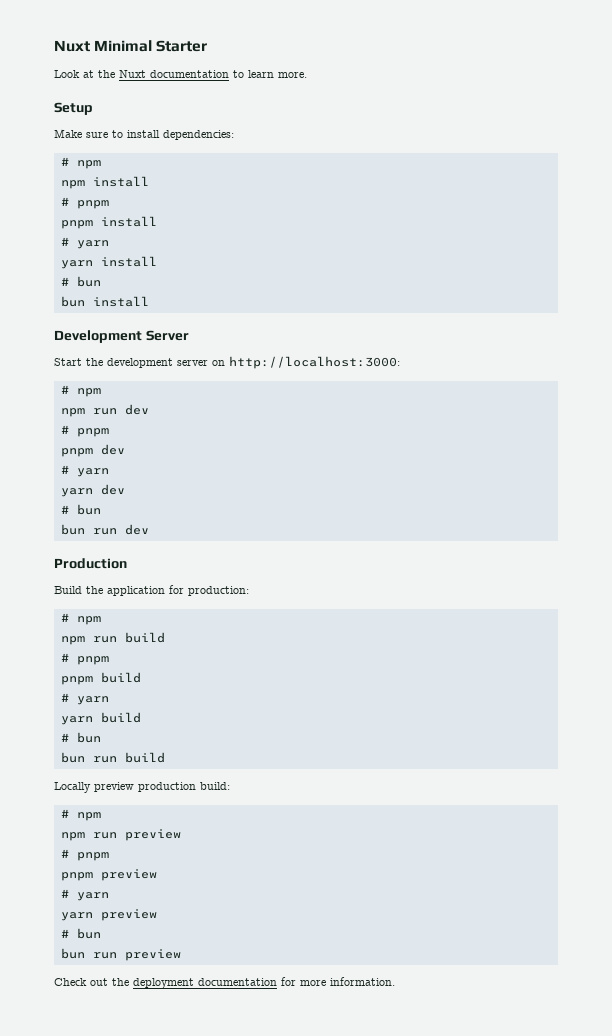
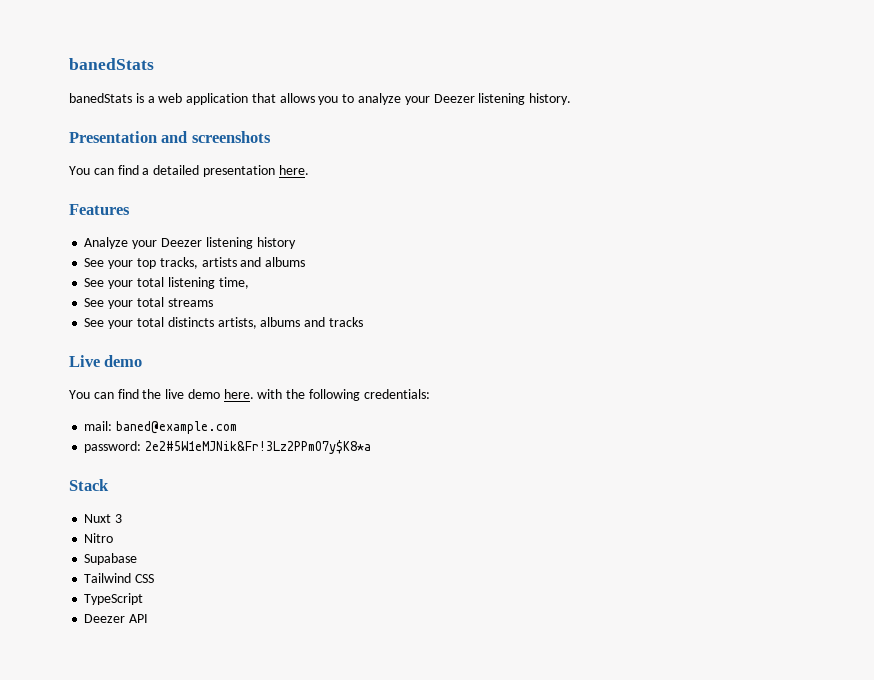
[54,40,208,52] [54,70,307,78] [54,102,93,115] [54,129,234,140] [60,157,101,169] [60,176,149,189] [60,197,109,209] [60,216,157,229] [60,237,109,249] [60,256,157,269] [60,276,101,287] [60,296,149,307] [54,330,189,343] [54,356,400,369] [60,385,101,397] [60,404,149,417] [60,425,109,437] [60,444,125,457] [60,465,109,477] [60,484,125,497] [60,504,101,515] [60,524,149,535] [54,558,127,569] [54,585,249,596] [60,613,101,625] [60,632,165,645] [60,653,109,665] [60,672,141,685] [60,693,109,705] [60,712,141,725] [60,732,101,743] [60,752,165,763] [54,782,230,793] [60,809,101,821] [60,829,181,841] [60,849,109,861] [60,869,157,881] [60,889,109,901] [60,909,157,921] [60,928,101,939] [60,948,181,961] [54,977,395,989] Nuxt Minimal Starter // Look at the Nuxt documentation to learn more. // Setup // Make sure to install dependencies: // # npm // npm install // # pnpm // pnpm install // # yarn // yarn install // # bun // bun install // Development Server // Start the development server on http://localhost:3000: // # npm // npm run dev // # pnpm // pnpm dev // # yarn // yarn dev // # bun // bun run dev // Production // Build the application for production: // # npm // npm run build // # pnpm // pnpm build // # yarn // yarn build // # bun // bun run build // Locally preview production build: // # npm // npm run preview // # pnpm // pnpm preview // # yarn // yarn preview // # bun // bun run preview // Check out the deployment documentation for more information. -> [69,58,154,70] [69,93,572,105] [69,131,271,143] [69,165,309,177] [69,204,130,215] [84,237,296,249] [84,257,306,269] [84,277,249,289] [84,297,213,309] [84,317,363,329] [69,355,143,367] [69,389,430,401] [84,421,238,434] [84,440,372,454] [69,479,109,491] [84,514,123,523] [84,533,114,543] [84,553,138,565] [84,573,155,583] [84,593,144,605] [84,614,149,623] banedStats // banedStats is a web application that allows you to analyze your Deezer listening history. // Presentation and screenshots // You can find a detailed presentation here. // Features // Analyze your Deezer listening history // See your top tracks, artists and albums // See your total listening time, // See your total streams // See your total distincts artists, albums and tracks // Live demo // You can find the live demo here. with the following credentials: // mail: baned@example.com // password: 2e2#5W1eMJNik&Fr!3Lz2PPmO7y$K8*a // Stack // Nuxt 3 // Nitro // Supabase // Tailwind CSS // TypeScript // Deezer API

